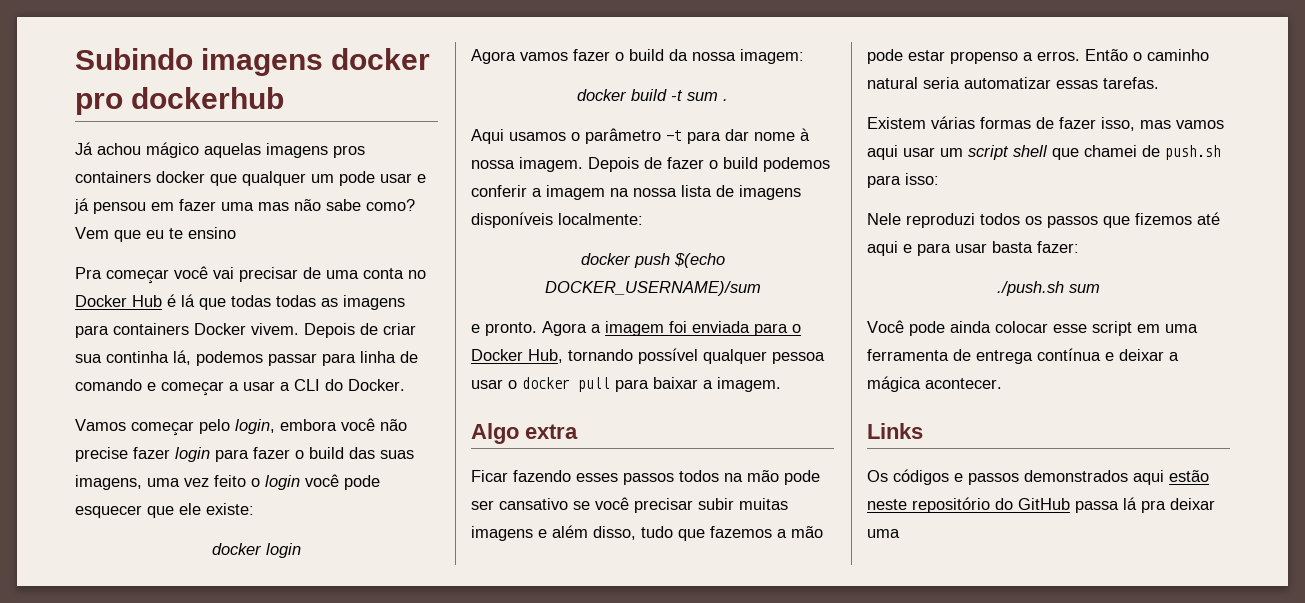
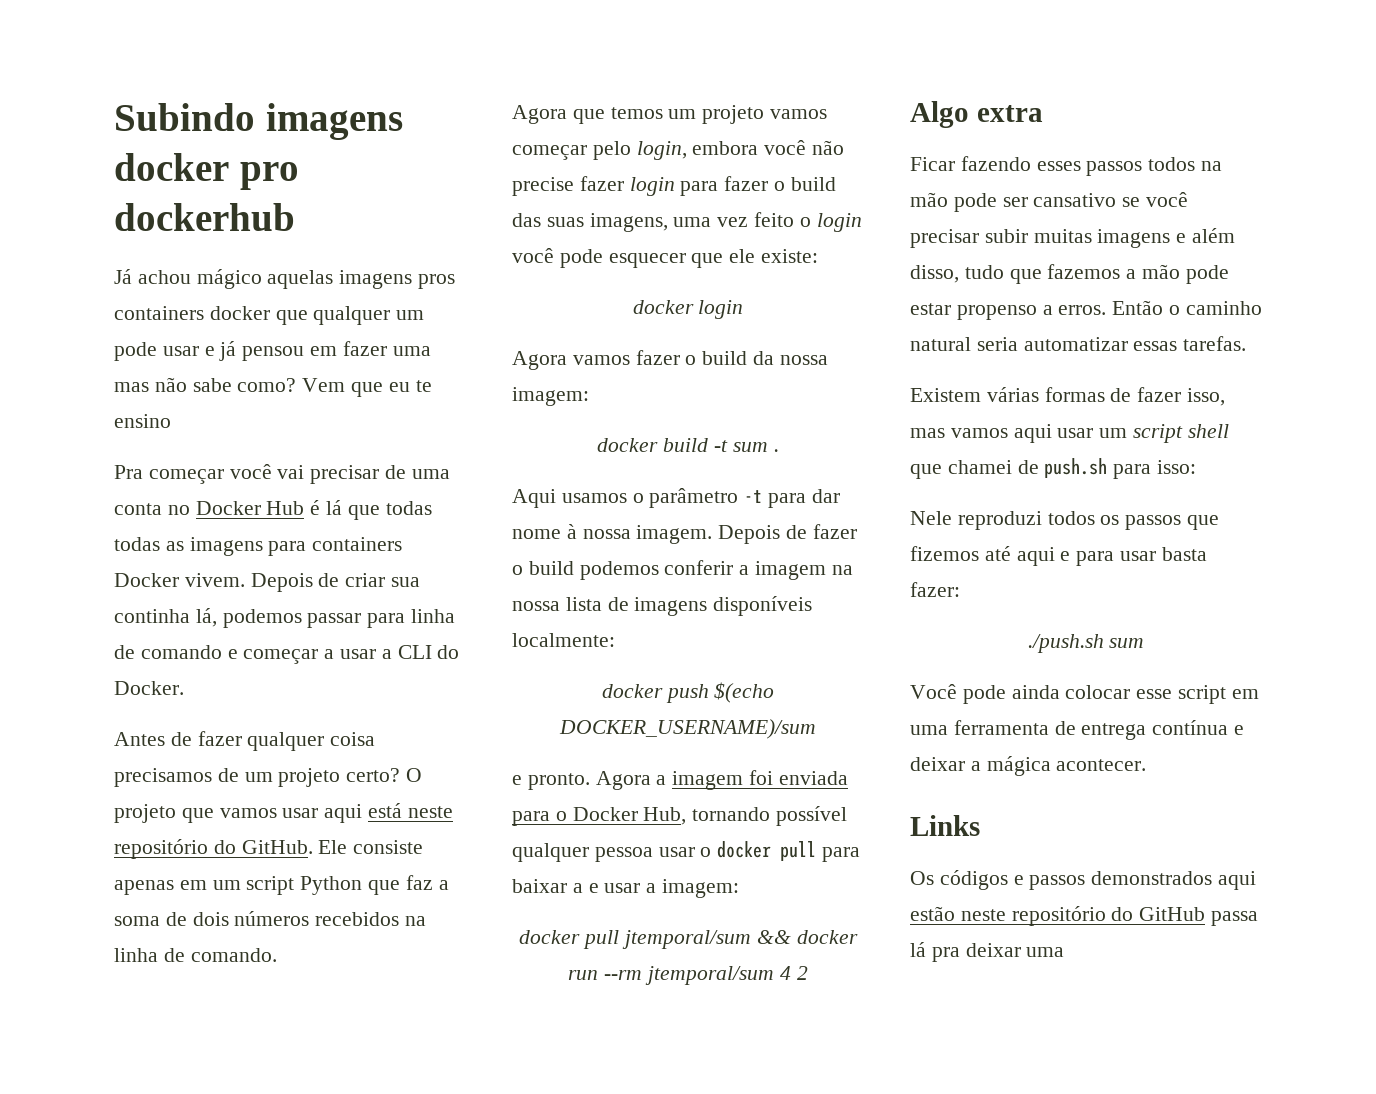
[75,419,126,431] Vamos -> [114,731,376,751] [114,768,423,787] [114,803,453,823] [114,839,424,859] [114,875,449,895] [114,911,427,926] [114,948,277,962] [512,105,828,124] Antes de fazer qualquer coisa precisamos de um projeto certo? O projeto que vamos usar aqui está neste repositório do GitHub. Ele consiste apenas em um script Python que faz a soma de dois números recebidos na linha de comando. // Agora que temos um projeto vamos
[717,377,781,392] imagem. -> [588,879,740,898] [519,930,858,949] [568,966,808,985] e usar a imagem: // docker pull jtemporal/sum && docker run --rm jtemporal/sum 4 2

